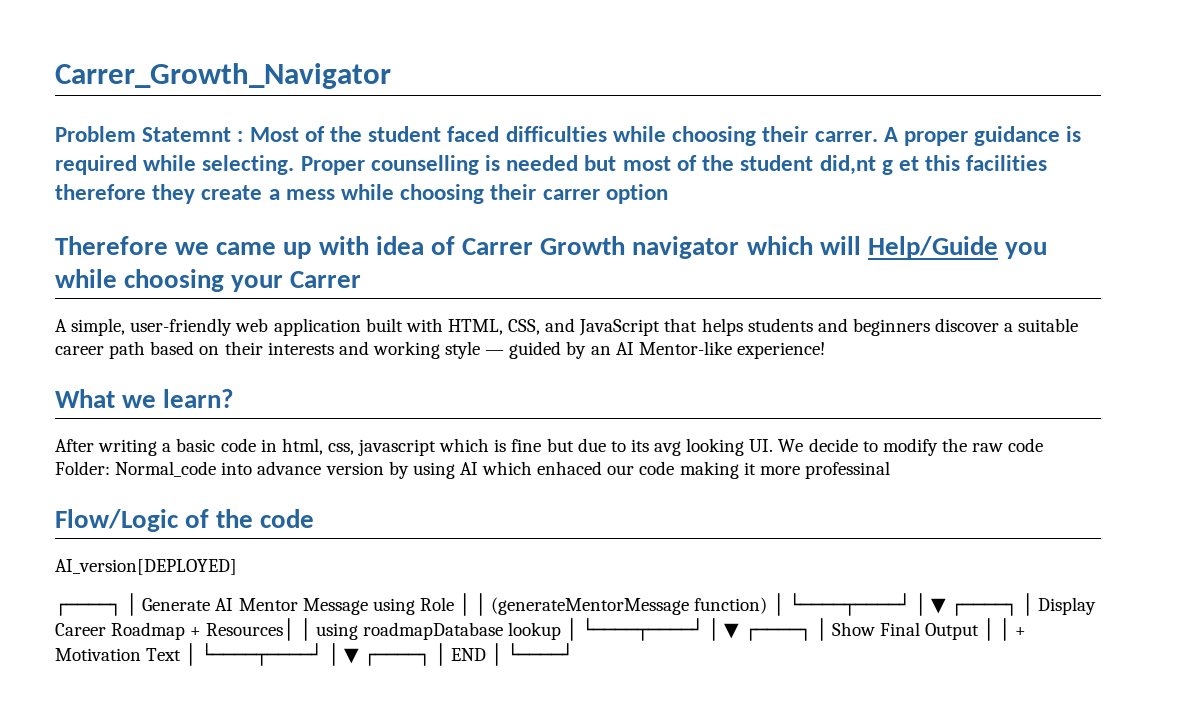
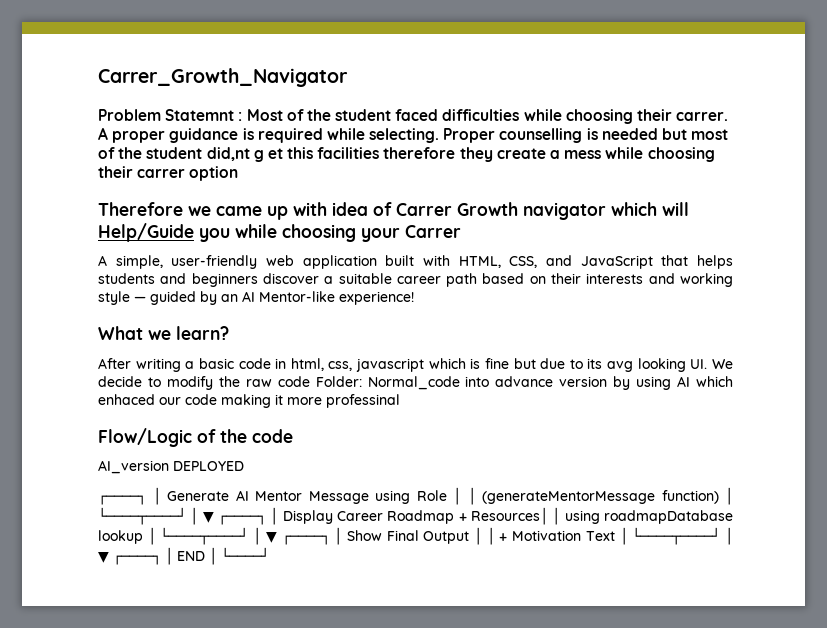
[55,559,237,575] AI_version[DEPLOYED] -> [98,460,244,474] AI_version DEPLOYED

